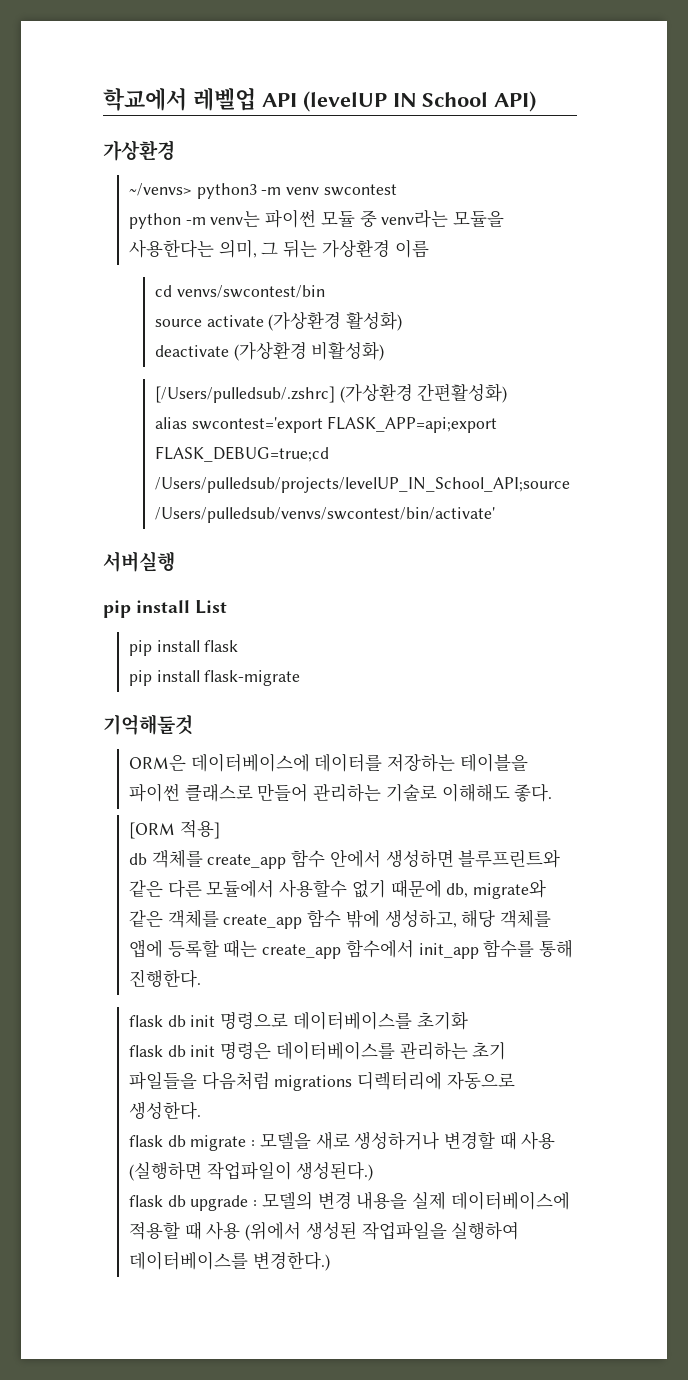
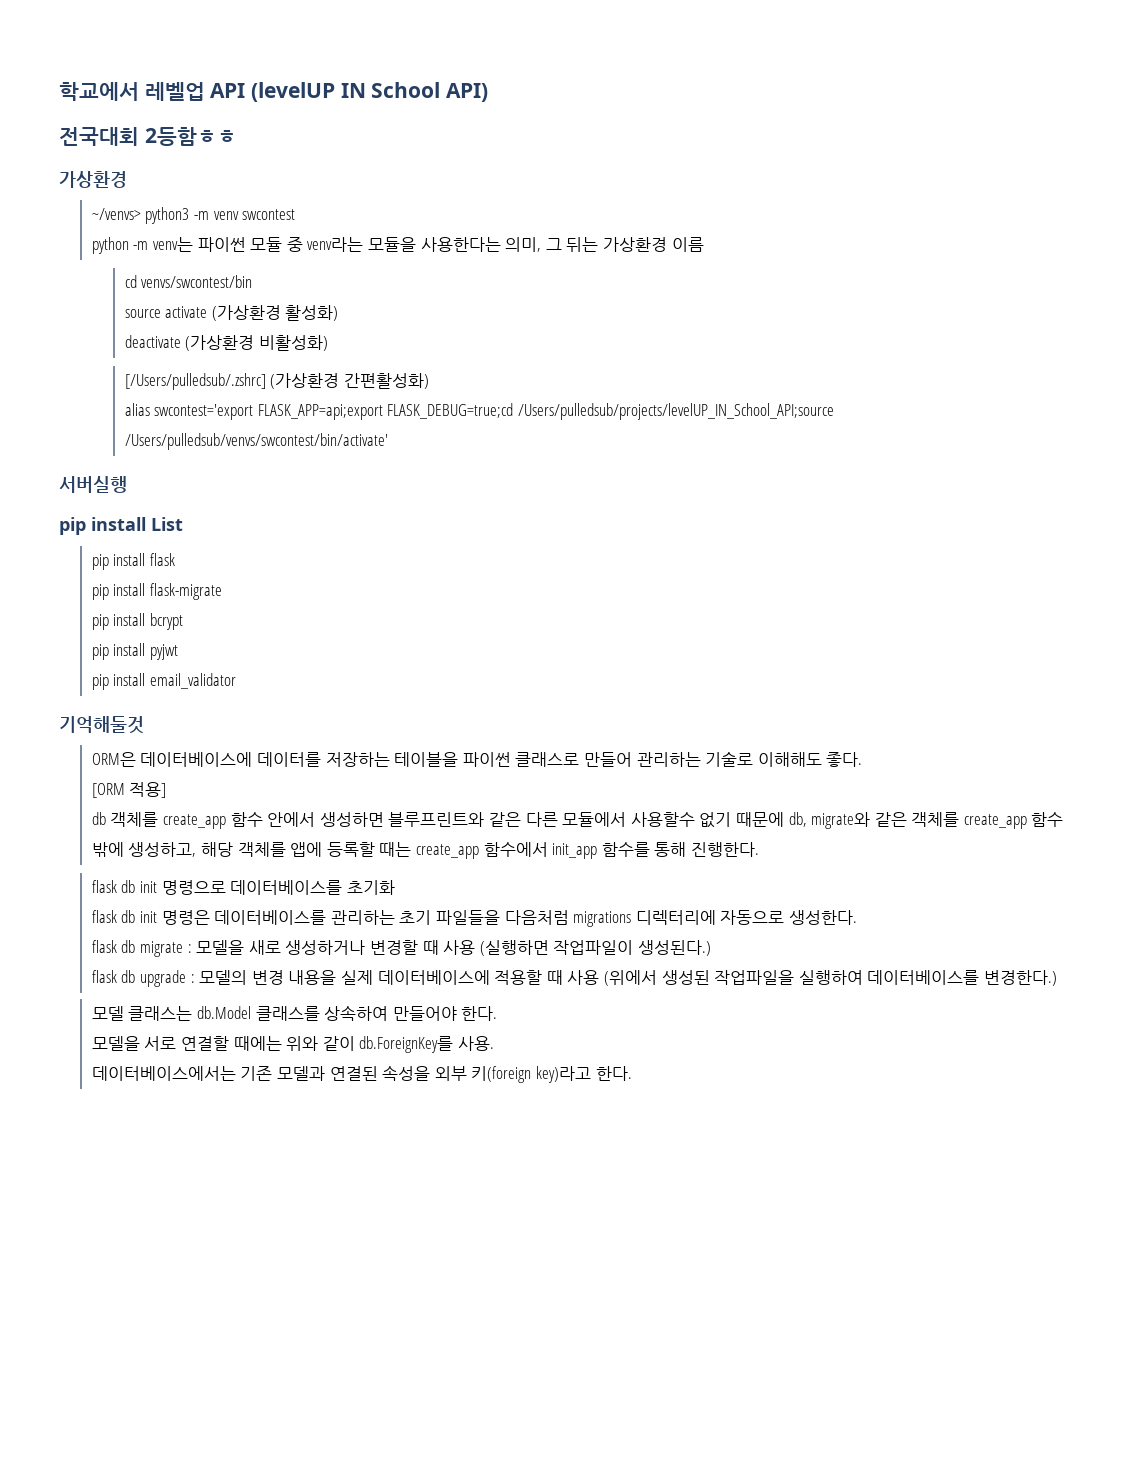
(536, 101) none -> [59,127,237,146] // 전국대회 2등함ㅎㅎ
(301, 678) none -> [91,613,184,630] [91,643,179,660] [91,673,237,690] // pip install bcrypt // pip install pyjwt // pip install email_validator
(330, 1261) none -> [91,1005,498,1021] [91,1036,494,1053] [91,1065,632,1083] // 모델 클래스는 db.Model 클래스를 상속하여 만들어야 한다. // 모델을 서로 연결할 때에는 위와 같이 db.ForeignKey를 사용. // 데이터베이스에서는 기존 모델과 연결된 속성을 외부 키(foreign key)라고 한다.

